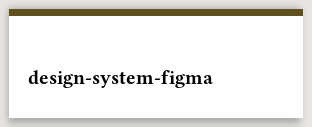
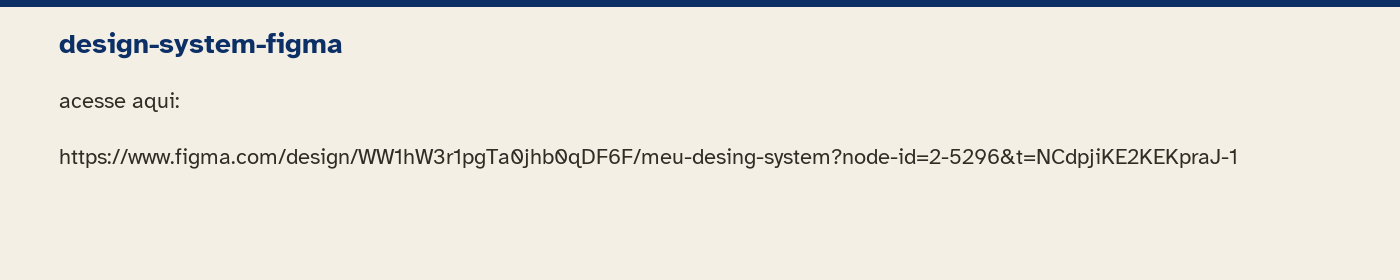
(213, 79) none -> [59,92,180,112] [59,148,1238,169] // acesse aqui: // https://www.figma.com/design/WW1hW3r1pgTa0jhb0qDF6F/meu-desing-system?node-id=2-5296&t=NCdpjiKE2KEKpraJ-1

